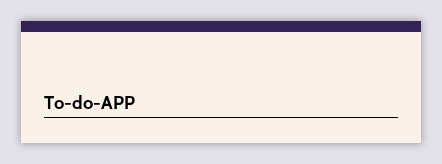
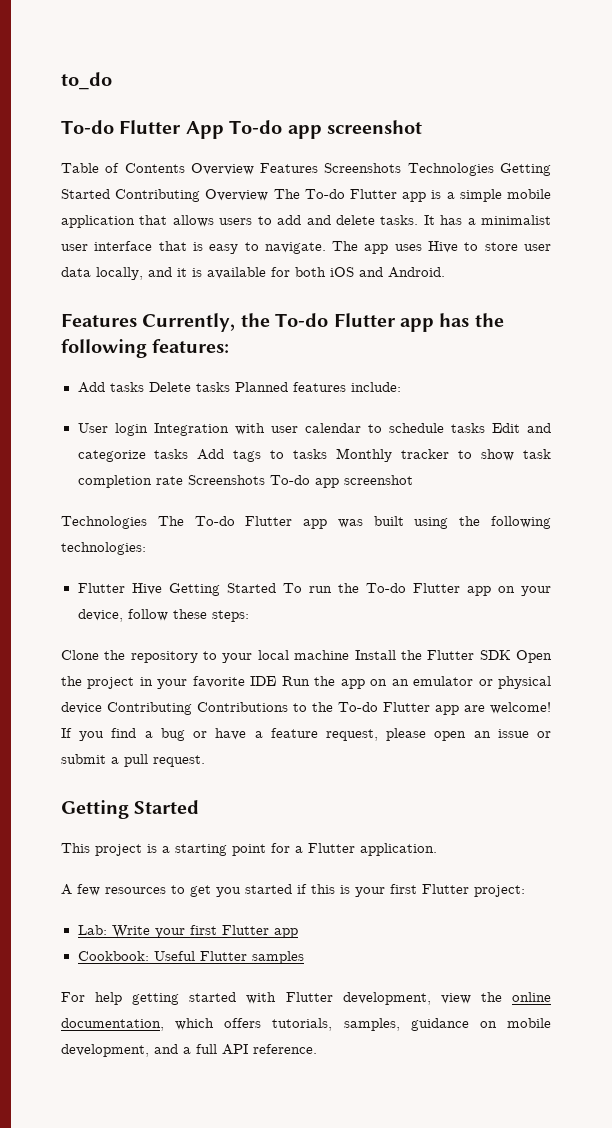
[44,95,135,109] To-do-APP -> [61,72,112,90] [61,120,422,139] [61,163,551,176] [61,189,551,202] [61,215,552,228] [61,241,552,254] [61,267,445,280] [61,313,504,332] [61,339,230,358] [77,382,401,393] [77,423,551,436] [77,448,551,462] [77,475,413,488] [61,516,551,529] [61,542,146,555] [77,583,551,596] [77,609,249,622] [61,650,553,663] [61,676,551,689] [61,702,551,715] [61,728,552,741] [61,754,205,767] [61,800,200,819] [61,843,437,856] [61,884,525,897] [77,925,298,938] [77,951,304,964] [61,992,551,1005] [61,1018,552,1031] [61,1044,317,1057] to_do // To-do Flutter App To-do app screenshot // Table of Contents Overview Features Screenshots Technologies Getting Started Contributing Overview The To-do Flutter app is a simple mobile application that allows users to add and delete tasks. It has a minimalist user interface that is easy to navigate. The app uses Hive to store user data locally, and it is available for both iOS and Android. // Features Currently, the To-do Flutter app has the following features: // Add tasks Delete tasks Planned features include: // User login Integration with user calendar to schedule tasks Edit and categorize tasks Add tags to tasks Monthly tracker to show task completion rate Screenshots To-do app screenshot // Technologies The To-do Flutter app was built using the following technologies: // Flutter Hive Getting Started To run the To-do Flutter app on your device, follow these steps: // Clone the repository to your local machine Install the Flutter SDK Open the project in your favorite IDE Run the app on an emulator or physical device Contributing Contributions to the To-do Flutter app are welcome! If you find a bug or have a feature request, please open an issue or submit a pull request. // Getting Started // This project is a starting point for a Flutter application. // A few resources to get you started if this is your first Flutter project: // Lab: Write your first Flutter app // Cookbook: Useful Flutter samples // For help getting started with Flutter development, view the online documentation, which offers tutorials, samples, guidance on mobile development, and a full API reference.

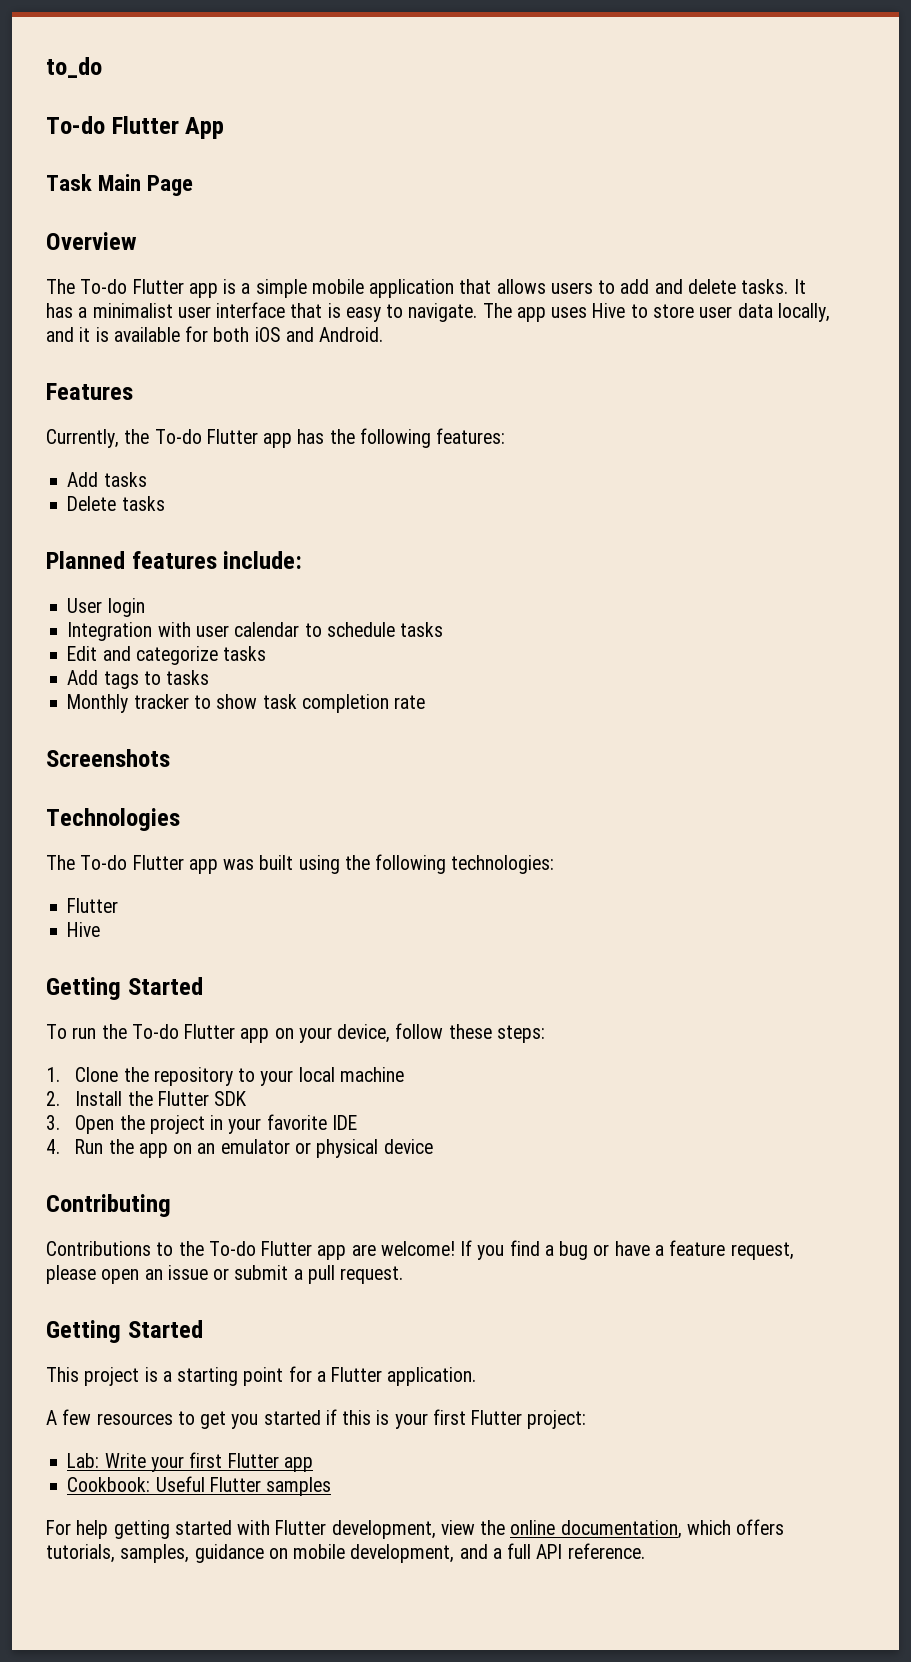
[229,120,422,139] [61,163,551,176] [61,189,269,202] To-do app screenshot // Table of Contents Overview Features Screenshots Technologies Getting Started Contributing Overview -> [46,174,194,196] [46,232,137,250] // Task Main Page // Overview //
(137, 320) none -> (133, 391) //
(144, 387) none -> (147, 479) //
(230, 387) none -> (165, 503) //
(148, 429) none -> (145, 607) //
(485, 428) none -> (444, 629) //
(189, 454) none -> (267, 653) //
(328, 454) none -> (210, 677) //
[187,475,413,488] [61,516,147,529] Screenshots To-do app screenshot // Technologies -> [46,749,170,767] [46,808,180,831] // Screenshots // Technologies //
[131,583,276,596] Hive Getting Started -> [67,922,101,937] [46,977,203,1000] // Hive // Getting Started //
(249, 616) none -> [46,1067,60,1082] 1.
(350, 655) none -> [46,1091,60,1106] // 2.
(511, 655) none -> [46,1115,60,1130] // 3.
(277, 681) none -> [46,1139,60,1154] // 4.
[107,702,192,715] Contributing -> [46,1194,171,1217] // Contributing //

